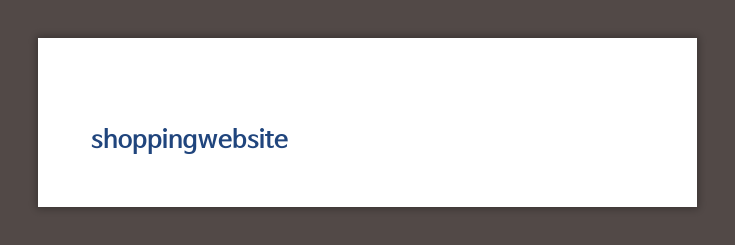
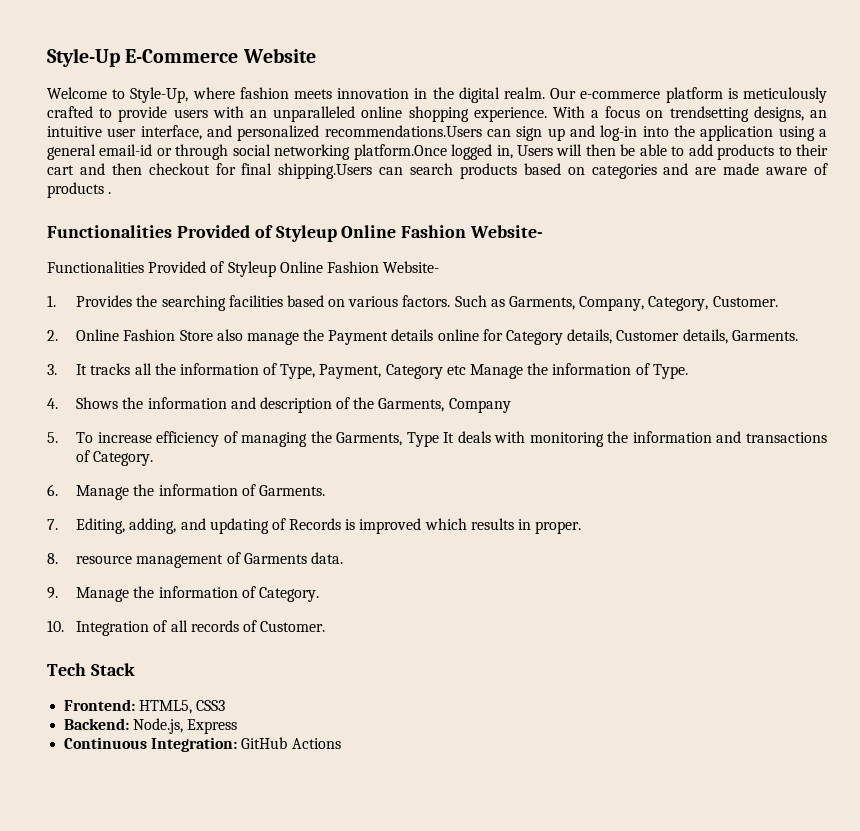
[91,128,288,154] shoppingwebsite -> [47,48,316,67] [47,87,828,103] [47,106,827,122] [47,125,828,141] [47,144,829,160] [47,163,828,179] [47,182,112,198] [47,225,544,242] [47,261,440,277] [47,295,778,311] [47,329,798,345] [47,363,688,379] [47,397,511,413] [47,431,827,447] [76,450,154,466] [47,484,325,500] [47,518,582,534] [47,552,343,568] [47,586,319,602] [47,620,326,636] [47,663,135,676] [64,699,226,714] [64,718,238,734] [64,737,341,752] Style-Up E-Commerce Website // Welcome to Style-Up, where fashion meets innovation in the digital realm. Our e-commerce platform is meticulously crafted to provide users with an unparalleled online shopping experience. With a focus on trendsetting designs, an intuitive user interface, and personalized recommendations.Users can sign up and log-in into the application using a general email-id or through social networking platform.Once logged in, Users will then be able to add products to their cart and then checkout for final shipping.Users can search products based on categories and are made aware of products . // Functionalities Provided of Styleup Online Fashion Website- // Functionalities Provided of Styleup Online Fashion Website- // 1. Provides the searching facilities based on various factors. Such as Garments, Company, Category, Customer. // 2. Online Fashion Store also manage the Payment details online for Category details, Customer details, Garments. // 3. It tracks all the information of Type, Payment, Category etc Manage the information of Type. // 4. Shows the information and description of the Garments, Company // 5. To increase efficiency of managing the Garments, Type It deals with monitoring the information and transactions of Category. // 6. Manage the information of Garments. // 7. Editing, adding, and updating of Records is improved which results in proper. // 8. resource management of Garments data. // 9. Manage the information of Category. // 10. Integration of all records of Customer. // Tech Stack // Frontend: HTML5, CSS3 // Backend: Node.js, Express // Continuous Integration: GitHub Actions

